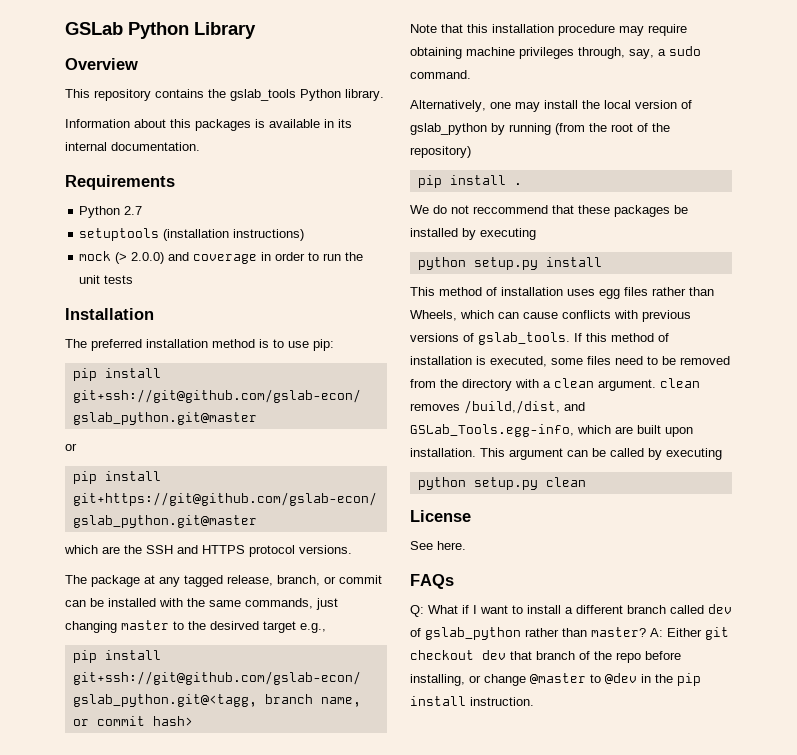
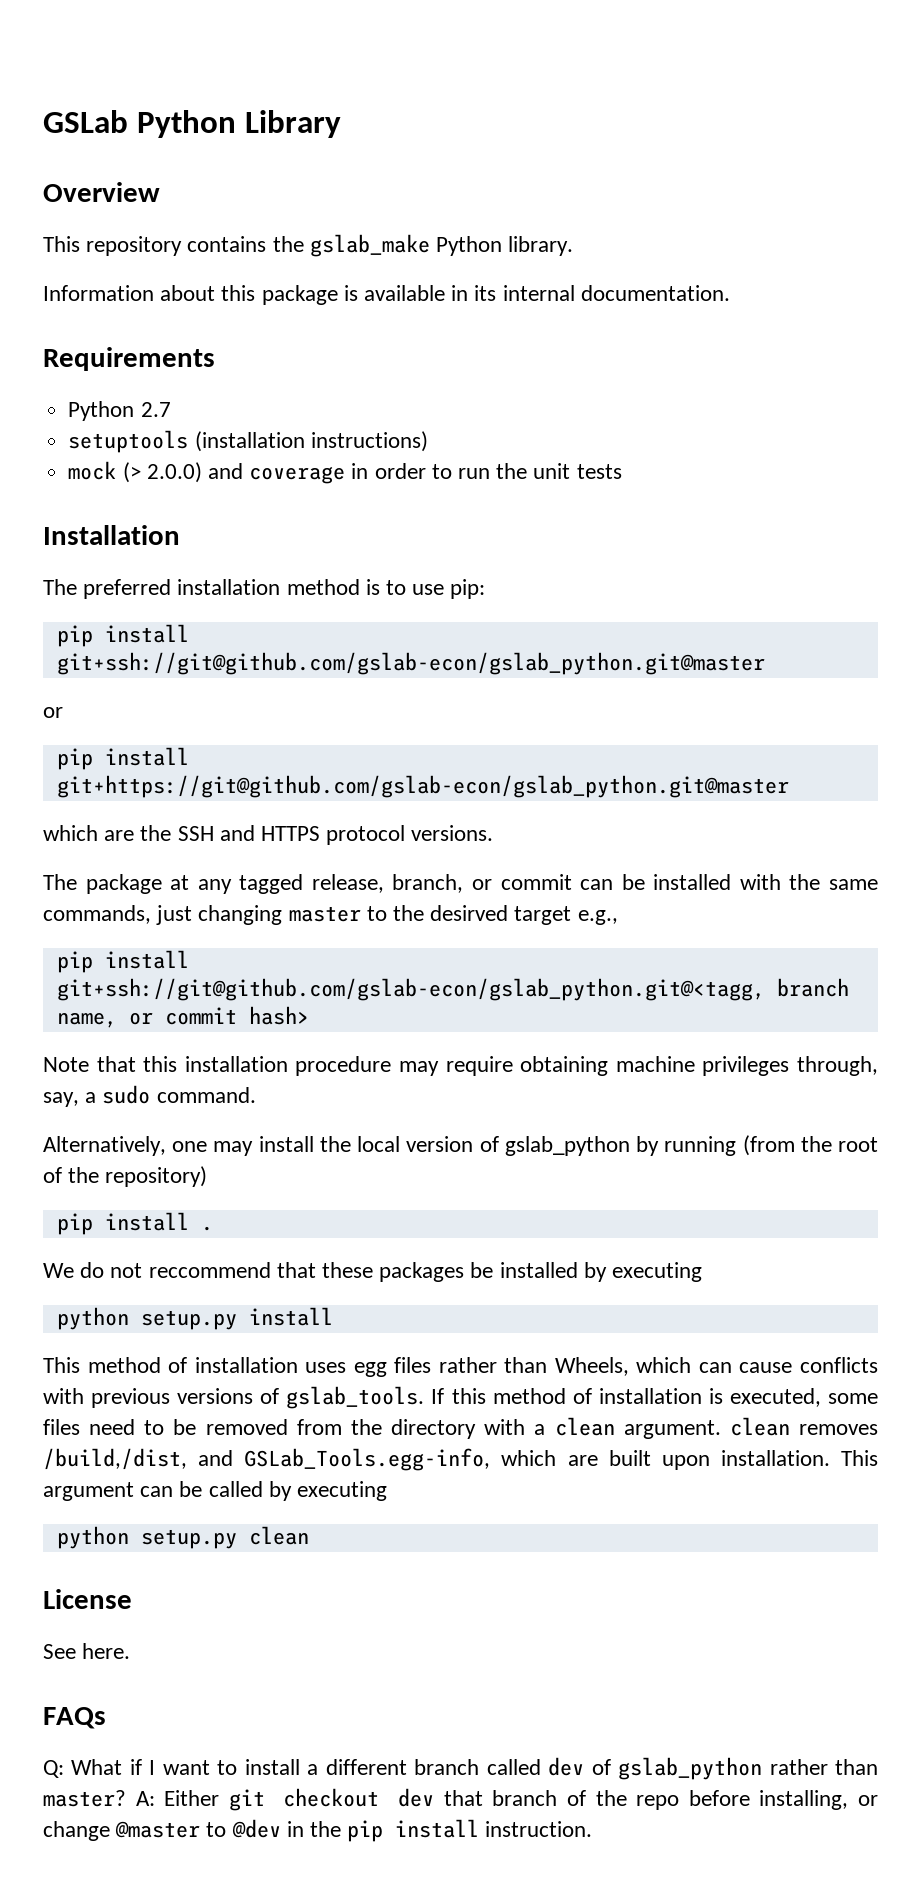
[230,89,296,101] gslab_tools -> [309,234,430,257] gslab_make
[195,119,251,131] packages -> [261,285,338,305] package

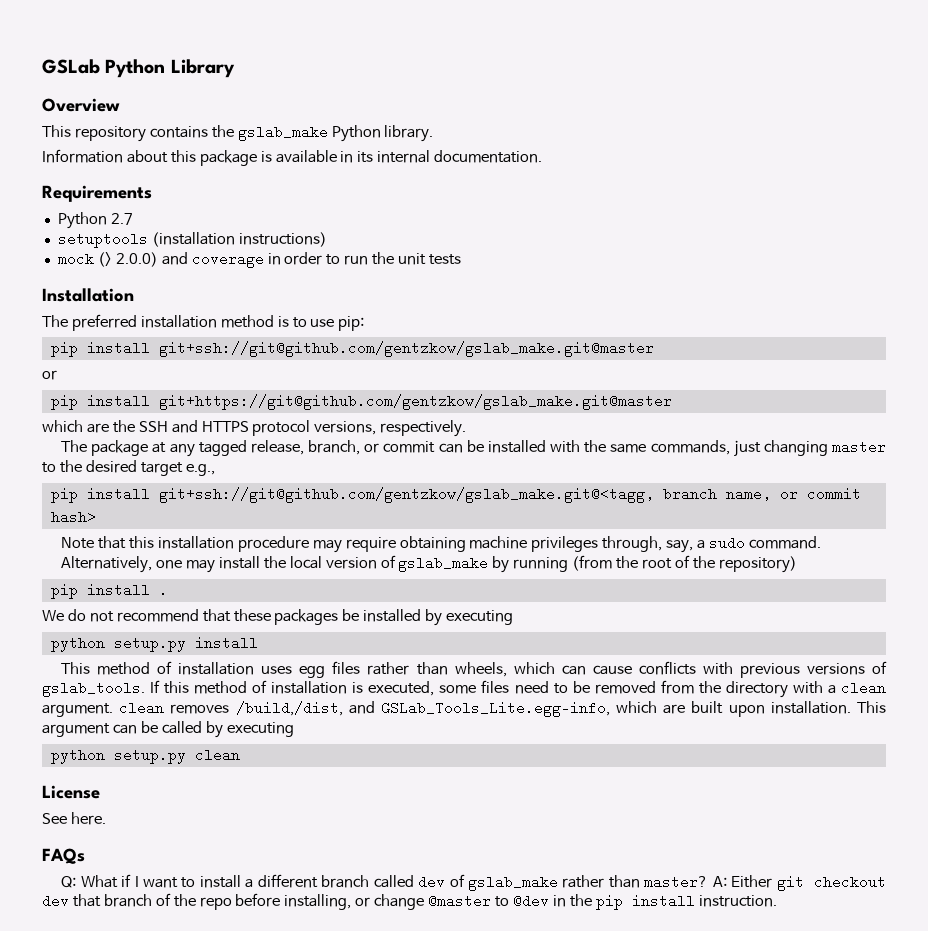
[56,652,765,675] git+ssh://git@github.com/gslab-econ/gslab_python.git@master -> [158,341,654,357] git+ssh://git@github.com/gentzkow/gslab_make.git@master
[56,775,789,798] git+https://git@github.com/gslab-econ/gslab_python.git@master -> [158,394,672,410] git+https://git@github.com/gentzkow/gslab_make.git@master
[411,825,494,841] versions. -> [314,420,467,437] versions, respectively.
[430,905,509,921] desirved -> [85,460,137,473] desired
[56,978,765,1001] git+ssh://git@github.com/gslab-econ/gslab_python.git@<tagg, -> [158,487,654,503] git+ssh://git@github.com/gentzkow/gslab_make.git@<tagg,
[504,1136,630,1156] gslab_python -> [398,556,489,572] gslab_make
[148,1262,271,1278] reccommend -> [116,609,199,622] recommend
[554,1357,629,1376] Wheels, -> [454,662,507,677] wheels,
[244,1448,491,1471] GSLab_Tools.egg-info, -> [380,701,610,717] GSLab_Tools_Lite.egg-info,
[618,1757,763,1780] gslab_python -> [468,875,559,891] gslab_make

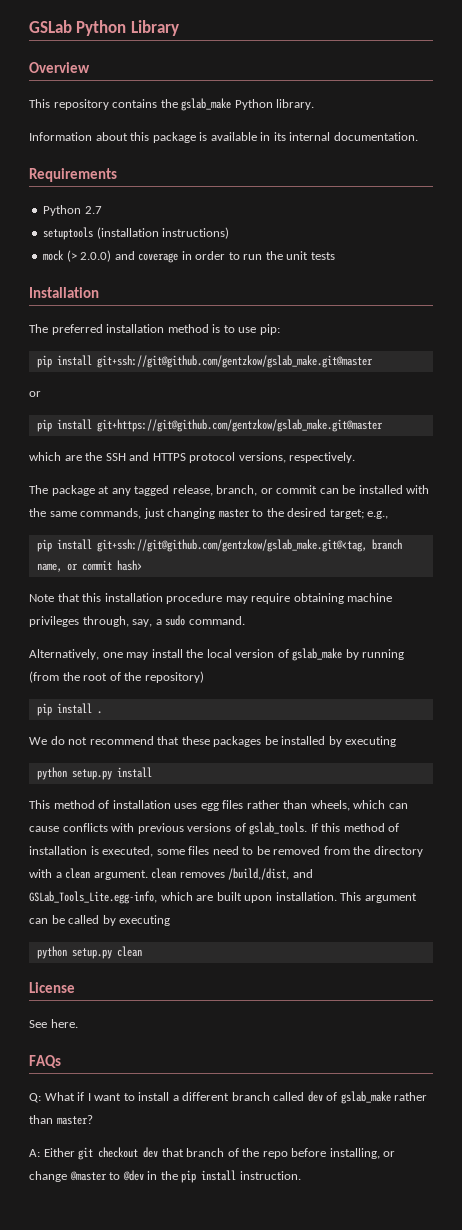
[140,462,183,476] target -> [329,509,364,519] target;
[158,487,654,503] git+ssh://git@github.com/gentzkow/gslab_make.git@<tagg, -> [96,539,367,552] git+ssh://git@github.com/gentzkow/gslab_make.git@<tag,
(709, 882) none -> (93, 1120) //

